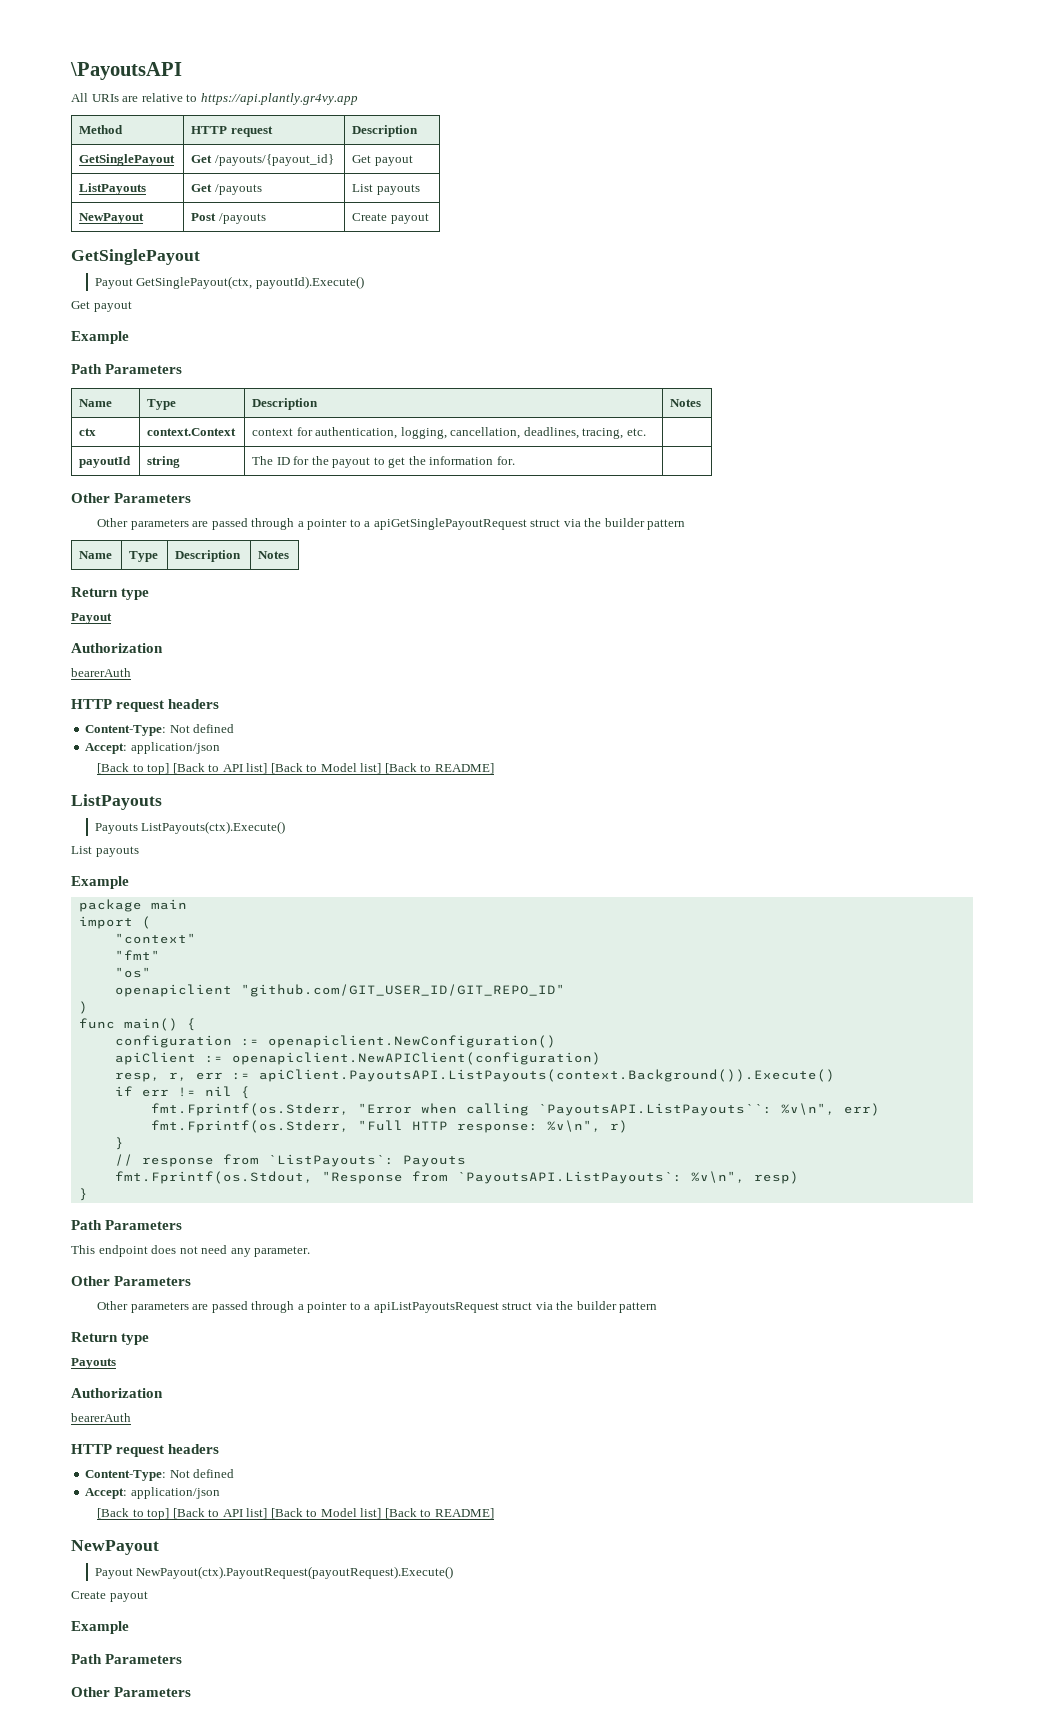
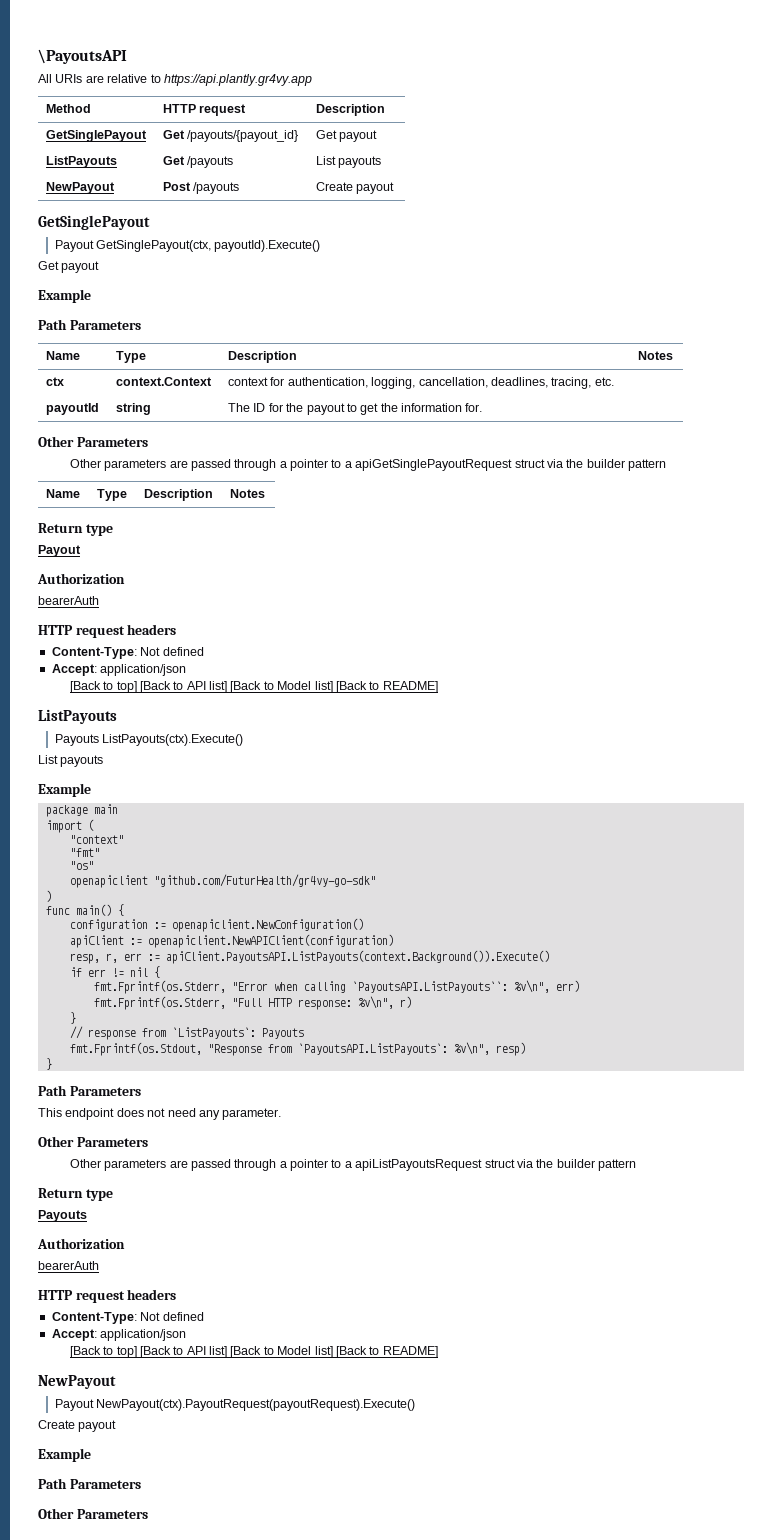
[240,984,565,997] "github.com/GIT_USER_ID/GIT_REPO_ID" -> [153,874,376,887] "github.com/FuturHealth/gr4vy-go-sdk"

